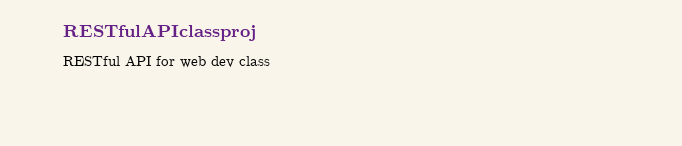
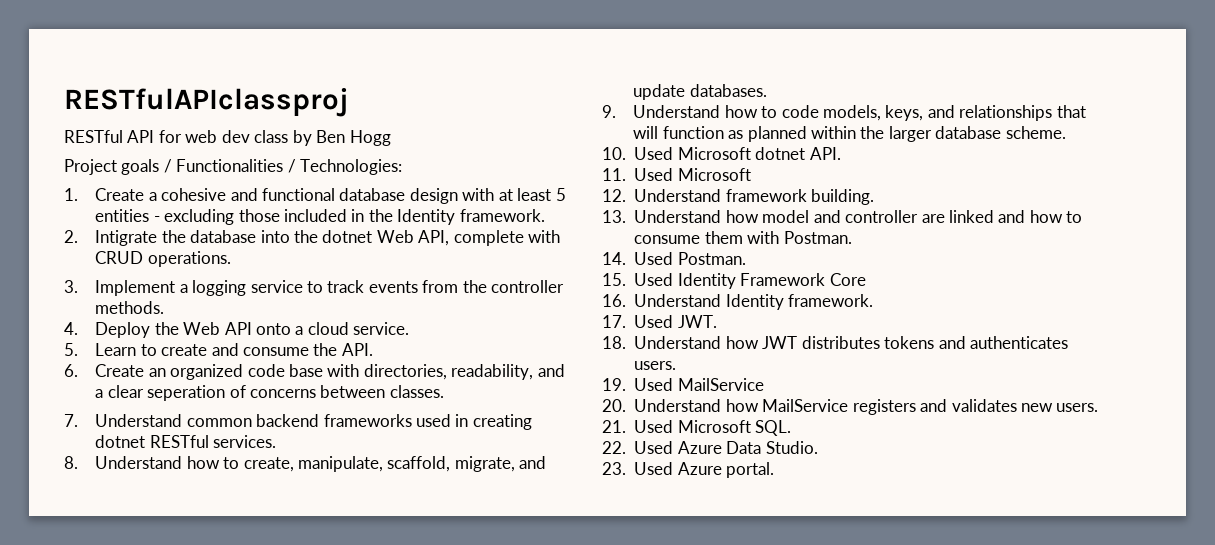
(270, 61) none -> [292,130,391,146] [64,159,403,175] [64,188,566,204] [95,209,545,225] [64,230,561,246] [95,251,231,267] [64,280,565,296] [95,301,165,314] [64,322,410,338] [64,343,373,356] [64,364,565,380] [95,385,444,401] [64,414,532,430] [95,435,277,448] [64,456,547,472] [633,84,767,100] [602,105,1086,121] [633,126,1066,142] [602,147,841,160] [602,168,751,181] [602,189,875,205] [602,210,1083,223] [634,231,852,244] [602,252,746,265] [602,273,866,289] [602,294,874,310] [602,315,717,328] [602,336,1068,349] [634,361,677,370] [602,378,764,391] [602,399,1099,415] [602,420,792,436] [602,441,818,454] [602,462,775,478] by Ben Hogg // Project goals / Functionalities / Technologies: // 1. Create a cohesive and functional database design with at least 5 entities - excluding those included in the Identity framework. // 2. Intigrate the database into the dotnet Web API, complete with CRUD operations. // 3. Implement a logging service to track events from the controller methods. // 4. Deploy the Web API onto a cloud service. // 5. Learn to create and consume the API. // 6. Create an organized code base with directories, readability, and a clear seperation of concerns between classes. // 7. Understand common backend frameworks used in creating dotnet RESTful services. // 8. Understand how to create, manipulate, scaffold, migrate, and update databases. // 9. Understand how to code models, keys, and relationships that will function as planned within the larger database scheme. // 10. Used Microsoft dotnet API. // 11. Used Microsoft // 12. Understand framework building. // 13. Understand how model and controller are linked and how to consume them with Postman. // 14. Used Postman. // 15. Used Identity Framework Core // 16. Understand Identity framework. // 17. Used JWT. // 18. Understand how JWT distributes tokens and authenticates users. // 19. Used MailService // 20. Understand how MailService registers and validates new users. // 21. Used Microsoft SQL. // 22. Used Azure Data Studio. // 23. Used Azure portal.

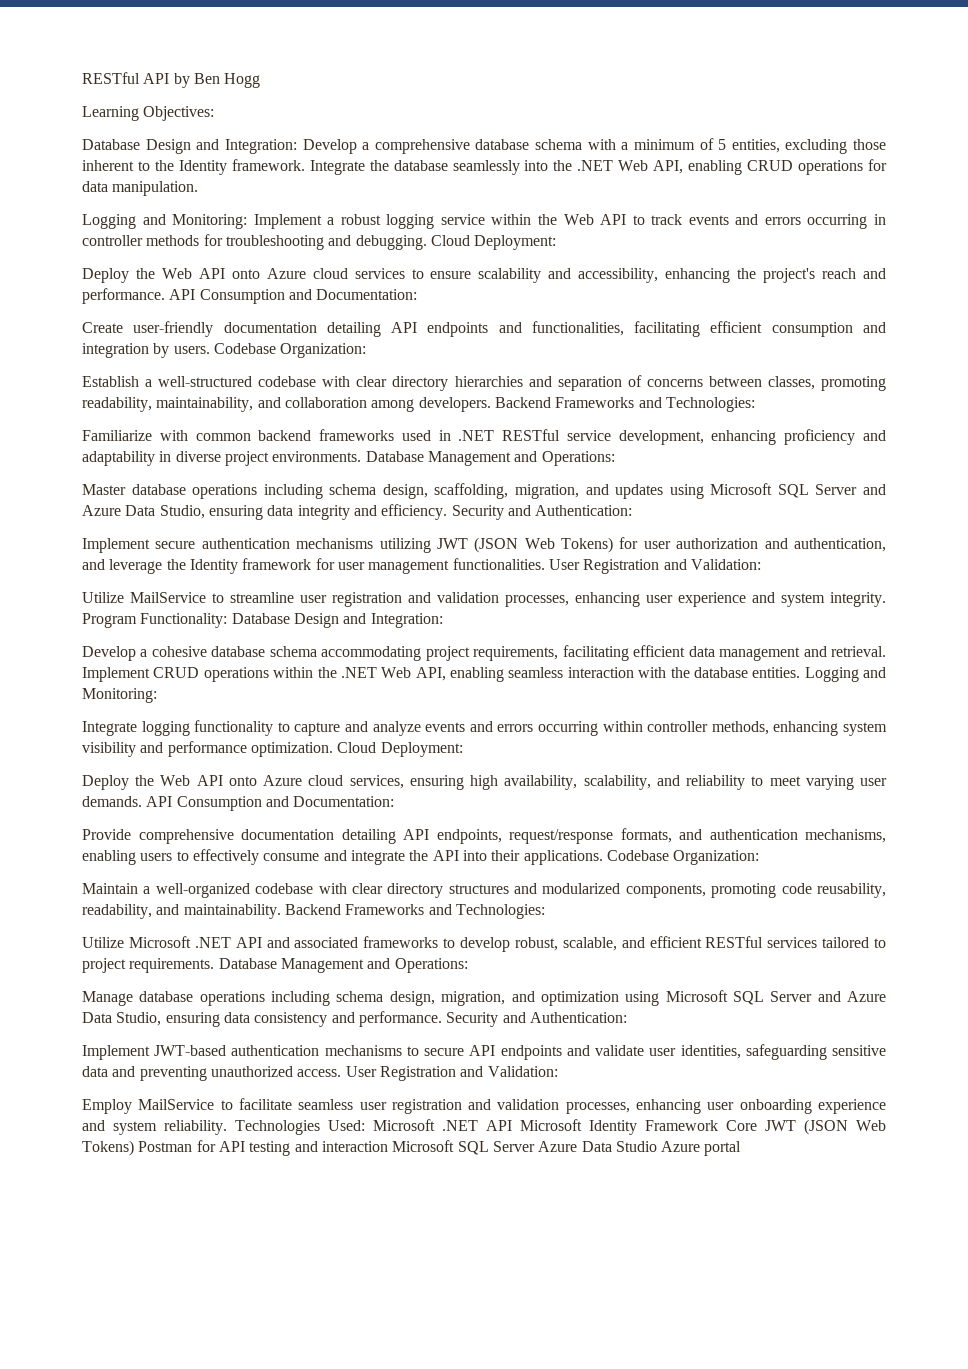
[64,88,349,117] RESTfulAPIclassproj // -> (82, 78) none
[158,130,289,143] for web dev class -> (170, 78) none
[64,159,403,175] [64,188,566,204] [95,209,365,225] Project goals / Functionalities / Technologies: // 1. Create a cohesive and functional database design with at least 5 entities - excluding those included in -> [82,106,215,121] [82,138,886,154] [82,160,150,171] Learning Objectives: // Database Design and Integration: Develop a comprehensive database schema with a minimum of 5 entities, excluding those inherent to
[64,230,257,246] // 2. Intigrate the database -> [309,160,520,175] Integrate the database seamlessly
[322,230,561,246] [95,251,231,267] [64,280,78,293] dotnet Web API, complete with CRUD operations. // 3. -> [577,159,888,175] [82,181,199,196] [82,214,248,229] .NET Web API, enabling CRUD operations for data manipulation. // Logging and Monitoring:
(188, 288) none -> [340,214,381,225] robust
[307,280,565,293] [95,301,165,314] [64,322,410,338] [64,343,373,356] [64,364,565,380] [95,385,444,401] [64,414,183,427] to track events from the controller methods. // 4. Deploy the Web API onto a cloud service. // 5. Learn to create and consume the API. // 6. Create an organized code base with directories, readability, and a clear seperation of concerns between classes. // 7. Understand -> [491,214,886,229] [82,234,557,250] [82,268,887,283] [82,288,418,304] [82,321,886,337] [82,343,367,358] [82,375,886,391] [82,397,755,412] [82,430,188,441] within the Web API to track events and errors occurring in controller methods for troubleshooting and debugging. Cloud Deployment: // Deploy the Web API onto Azure cloud services to ensure scalability and accessibility, enhancing the project's reach and performance. API Consumption and Documentation: // Create user-friendly documentation detailing API endpoints and functionalities, facilitating efficient consumption and integration by users. Codebase Organization: // Establish a well-structured codebase with clear directory hierarchies and separation of concerns between classes, promoting readability, maintainability, and collaboration among developers. Backend Frameworks and Technologies: // Familiarize with
[472,414,532,430] [95,435,277,448] [64,456,547,472] [633,84,767,100] [602,105,1086,121] [633,126,1066,142] [602,147,841,160] [602,168,751,181] [602,189,875,205] [602,210,1083,223] [634,231,852,244] [602,252,746,265] [602,273,866,289] [602,294,874,310] [602,315,717,328] [602,336,1068,349] [634,361,677,370] [602,378,764,391] [602,399,1099,415] [602,420,792,436] [602,441,818,454] [602,462,775,478] creating dotnet RESTful services. // 8. Understand how to create, manipulate, scaffold, migrate, and update databases. // 9. Understand how to code models, keys, and relationships that will function as planned within the larger database scheme. // 10. Used Microsoft dotnet API. // 11. Used Microsoft // 12. Understand framework building. // 13. Understand how model and controller are linked and how to consume them with Postman. // 14. Used Postman. // 15. Used Identity Framework Core // 16. Understand Identity framework. // 17. Used JWT. // 18. Understand how JWT distributes tokens and authenticates users. // 19. Used MailService // 20. Understand how MailService registers and validates new users. // 21. Used Microsoft SQL. // 22. Used Azure Data Studio. // 23. Used Azure portal. -> [458,429,886,445] [82,451,615,466] [82,483,886,499] [82,504,633,520] [82,537,886,553] [82,558,761,574] [82,592,886,607] [82,613,443,628] [82,645,886,661] [82,667,886,682] [82,688,157,703] [82,720,888,736] [82,741,463,757] [82,775,888,790] [82,796,395,811] [82,828,886,844] [82,849,760,865] [82,883,886,898] [82,904,545,919] [82,936,886,952] [82,958,468,973] [82,990,887,1006] [82,1011,627,1027] [82,1044,887,1060] [82,1066,558,1081] [82,1098,886,1114] [82,1119,886,1135] [82,1140,742,1156] .NET RESTful service development, enhancing proficiency and adaptability in diverse project environments. Database Management and Operations: // Master database operations including schema design, scaffolding, migration, and updates using Microsoft SQL Server and Azure Data Studio, ensuring data integrity and efficiency. Security and Authentication: // Implement secure authentication mechanisms utilizing JWT (JSON Web Tokens) for user authorization and authentication, and leverage the Identity framework for user management functionalities. User Registration and Validation: // Utilize MailService to streamline user registration and validation processes, enhancing user experience and system integrity. Program Functionality: Database Design and Integration: // Develop a cohesive database schema accommodating project requirements, facilitating efficient data management and retrieval. Implement CRUD operations within the .NET Web API, enabling seamless interaction with the database entities. Logging and Monitoring: // Integrate logging functionality to capture and analyze events and errors occurring within controller methods, enhancing system visibility and performance optimization. Cloud Deployment: // Deploy the Web API onto Azure cloud services, ensuring high availability, scalability, and reliability to meet varying user demands. API Consumption and Documentation: // Provide comprehensive documentation detailing API endpoints, request/response formats, and authentication mechanisms, enabling users to effectively consume and integrate the API into their applications. Codebase Organization: // Maintain a well-organized codebase with clear directory structures and modularized components, promoting code reusability, readability, and maintainability. Backend Frameworks and Technologies: // Utilize Microsoft .NET API and associated frameworks to develop robust, scalable, and efficient RESTful services tailored to project requirements. Database Management and Operations: // Manage database operations including schema design, migration, and optimization using Microsoft SQL Server and Azure Data Studio, ensuring data consistency and performance. Security and Authentication: // Implement JWT-based authentication mechanisms to secure API endpoints and validate user identities, safeguarding sensitive data and preventing unauthorized access. User Registration and Validation: // Employ MailService to facilitate seamless user registration and validation processes, enhancing user onboarding experience and system reliability. Technologies Used: Microsoft .NET API Microsoft Identity Framework Core JWT (JSON Web Tokens) Postman for API testing and interaction Microsoft SQL Server Azure Data Studio Azure portal

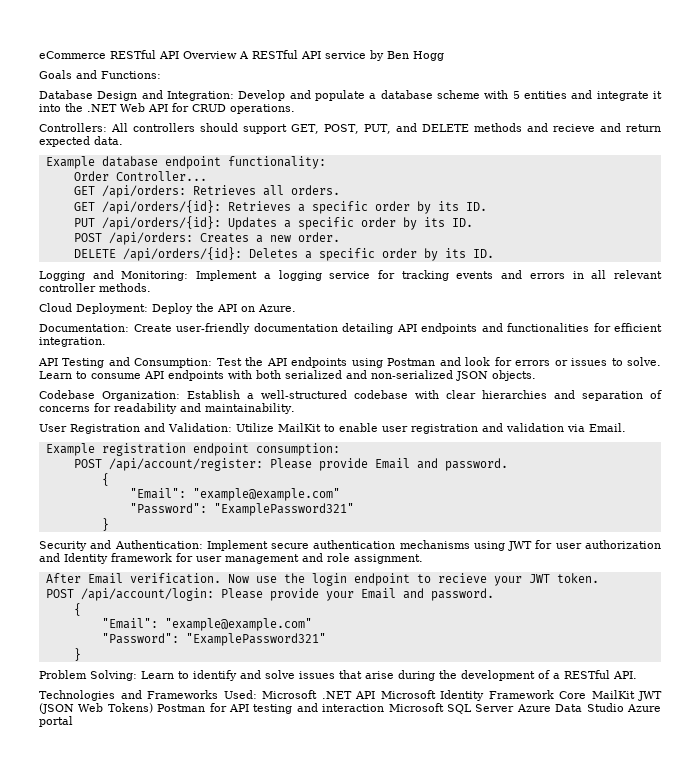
[82,72,170,84] RESTful API -> [39,50,366,59] eCommerce RESTful API Overview A RESTful API service
[82,106,215,121] Learning Objectives: -> [39,70,161,79] Goals and Functions:
[362,138,886,154] [82,159,888,175] [82,181,199,196] a comprehensive database schema with a minimum of 5 entities, excluding those inherent to the Identity framework. Integrate the database seamlessly into the .NET Web API, enabling CRUD operations for data manipulation. -> [289,90,662,101] [39,103,295,114] [39,123,661,134] [39,136,123,147] [45,156,326,169] [73,171,207,181] [73,185,340,198] [73,200,487,214] [73,216,473,230] [73,232,340,245] [73,247,494,261] and populate a database scheme with 5 entities and integrate it into the .NET Web API for CRUD operations. // Controllers: All controllers should support GET, POST, PUT, and DELETE methods and recieve and return expected data. // Example database endpoint functionality: // Order Controller... // GET /api/orders: Retrieves all orders. // GET /api/orders/{id}: Retrieves a specific order by its ID. // PUT /api/orders/{id}: Updates a specific order by its ID. // POST /api/orders: Creates a new order. // DELETE /api/orders/{id}: Deletes a specific order by its ID.
[340,214,381,225] robust -> (271, 276) none
[491,214,886,229] [82,234,557,250] [82,268,887,283] [82,288,418,304] within the Web API to track events and errors occurring in controller methods for troubleshooting and debugging. Cloud Deployment: // Deploy the Web API onto Azure cloud services to ensure scalability and accessibility, enhancing the project's reach and performance. API Consumption and Documentation: // -> [378,270,662,281] [39,283,151,292] [39,303,296,314] [39,324,129,332] for tracking events and errors in all relevant controller methods. // Cloud Deployment: Deploy the API on Azure. // Documentation:
[531,321,886,337] [82,343,367,358] functionalities, facilitating efficient consumption and integration by users. Codebase Organization: // -> [507,323,662,332] [39,337,106,347] [38,357,662,368] [39,370,536,381] [39,390,180,401] functionalities for efficient integration. // API Testing and Consumption: Test the API endpoints using Postman and look for errors or issues to solve. Learn to consume API endpoints with both serialized and non-serialized JSON objects. // Codebase Organization:
[392,376,449,391] directory -> (476, 394) none
[708,376,886,391] [82,397,755,412] [82,429,886,445] [82,451,615,466] [82,483,886,499] [82,504,633,520] between classes, promoting readability, maintainability, and collaboration among developers. Backend Frameworks and Technologies: // Familiarize with common backend frameworks used in .NET RESTful service development, enhancing proficiency and adaptability in diverse project environments. Database Management and Operations: // Master database operations including schema design, scaffolding, migration, and updates using Microsoft SQL Server and Azure Data Studio, ensuring data integrity and efficiency. Security and Authentication: // -> [94,403,295,414] [39,423,626,434] [45,443,340,456] [73,458,508,471] [101,473,109,486] [129,488,340,501] [129,503,354,516] [101,518,109,531] [39,540,203,551] for readability and maintainability. // User Registration and Validation: Utilize MailKit to enable user registration and validation via Email. // Example registration endpoint consumption: // POST /api/account/register: Please provide Email and password. // { // "Email": "example@example.com" // "Password": "ExamplePassword321" // } // Security and Authentication:
[379,537,886,553] [82,559,186,574] utilizing JWT (JSON Web Tokens) for user authorization and authentication, and leverage the -> [473,540,661,551] [39,553,60,562] using JWT for user authorization and
[452,558,761,574] [82,592,886,607] [82,613,443,628] [82,645,886,661] [82,667,886,682] [82,688,157,703] [82,720,888,736] [82,741,463,757] [82,775,888,790] [82,796,395,811] [82,828,886,844] [82,849,760,865] [82,883,886,898] [82,904,545,919] [82,936,886,952] [82,958,468,973] [82,990,887,1006] [82,1011,627,1027] [82,1044,887,1060] [82,1066,558,1081] [82,1098,886,1114] [82,1120,320,1135] functionalities. User Registration and Validation: // Utilize MailService to streamline user registration and validation processes, enhancing user experience and system integrity. Program Functionality: Database Design and Integration: // Develop a cohesive database schema accommodating project requirements, facilitating efficient data management and retrieval. Implement CRUD operations within the .NET Web API, enabling seamless interaction with the database entities. Logging and Monitoring: // Integrate logging functionality to capture and analyze events and errors occurring within controller methods, enhancing system visibility and performance optimization. Cloud Deployment: // Deploy the Web API onto Azure cloud services, ensuring high availability, scalability, and reliability to meet varying user demands. API Consumption and Documentation: // Provide comprehensive documentation detailing API endpoints, request/response formats, and authentication mechanisms, enabling users to effectively consume and integrate the API into their applications. Codebase Organization: // Maintain a well-organized codebase with clear directory structures and modularized components, promoting code reusability, readability, and maintainability. Backend Frameworks and Technologies: // Utilize Microsoft .NET API and associated frameworks to develop robust, scalable, and efficient RESTful services tailored to project requirements. Database Management and Operations: // Manage database operations including schema design, migration, and optimization using Microsoft SQL Server and Azure Data Studio, ensuring data consistency and performance. Security and Authentication: // Implement JWT-based authentication mechanisms to secure API endpoints and validate user identities, safeguarding sensitive data and preventing unauthorized access. User Registration and Validation: // Employ MailService to facilitate seamless user registration and validation processes, enhancing user onboarding experience and system reliability. Technologies -> [302,553,423,564] [45,573,599,586] [45,588,494,601] [73,603,81,616] [101,618,312,631] [101,633,326,646] [73,648,81,661] [39,670,637,681] [39,690,218,701] and role assignment. // After Email verification. Now use the login endpoint to recieve your JWT token. // POST /api/account/login: Please provide your Email and password. // { // "Email": "example@example.com" // "Password": "ExamplePassword321" // } // Problem Solving: Learn to identify and solve issues that arise during the development of a RESTful API. // Technologies and Frameworks
(757, 1125) none -> [591,690,635,699] MailKit

